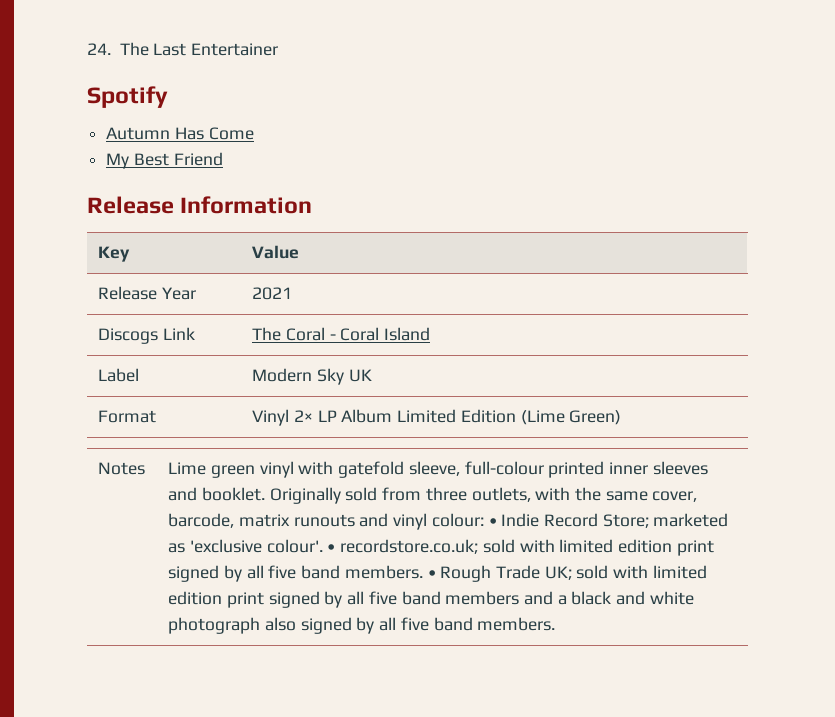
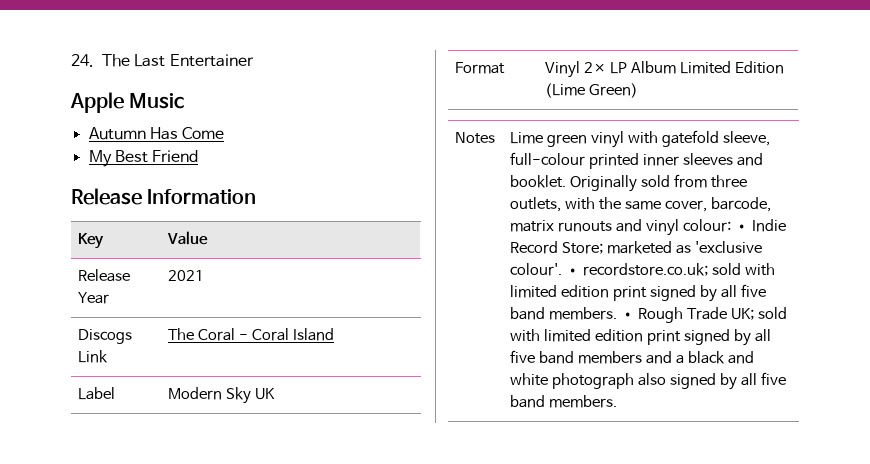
[87,86,168,108] Spotify -> [70,92,185,113] Apple Music

